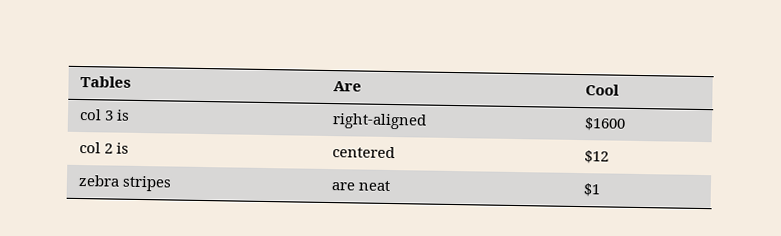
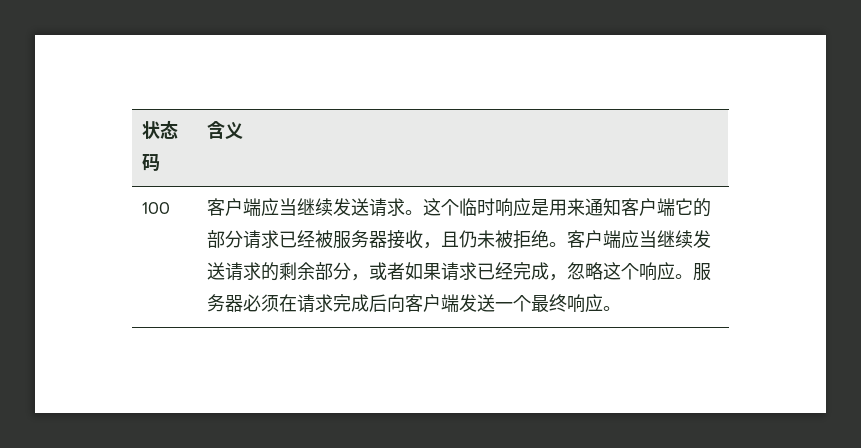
[79,76,131,88] [332,81,362,92] [584,84,620,96] [78,108,130,121] [331,113,427,130] [583,117,626,131] [78,141,129,154] [331,146,395,159] [583,150,609,164] [77,174,172,192] [330,180,390,191] [582,183,600,197] Tables | Are | Cool // col 3 is | right-aligned | $1600 // col 2 is | centered | $12 // zebra stripes | are neat | $1 -> [141,120,178,139] [141,153,160,171] [206,121,243,139] [141,202,170,214] [206,198,711,217] [206,230,711,249] [206,262,711,281] [206,294,621,313] 状态码 | 含义 // 100 | 客户端应当继续发送请求。这个临时响应是用来通知客户端它的部分请求已经被服务器接收，且仍未被拒绝。客户端应当继续发送请求的剩余部分，或者如果请求已经完成，忽略这个响应。服务器必须在请求完成后向客户端发送一个最终响应。

